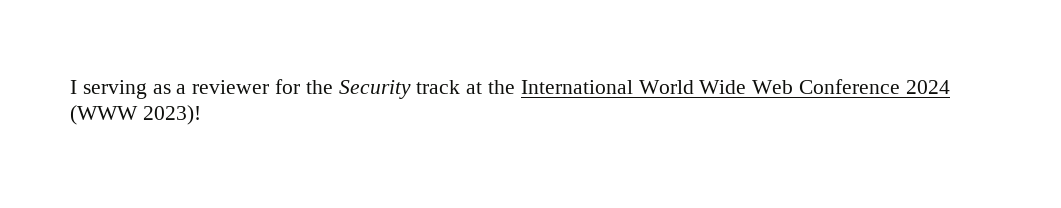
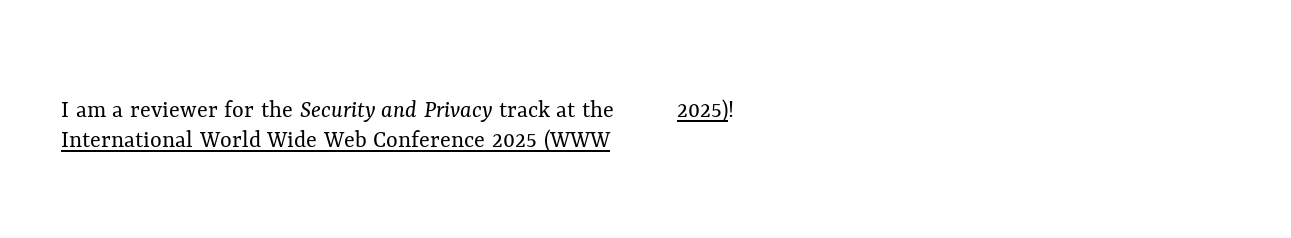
[82,80,171,99] serving as -> [75,106,106,117] am
(411, 89) none -> [381,100,492,122] and Privacy
[905,80,950,94] [70,105,201,125] 2024 (WWW 2023)! -> [492,129,611,153] [677,99,734,123] 2025 (WWW 2025)!

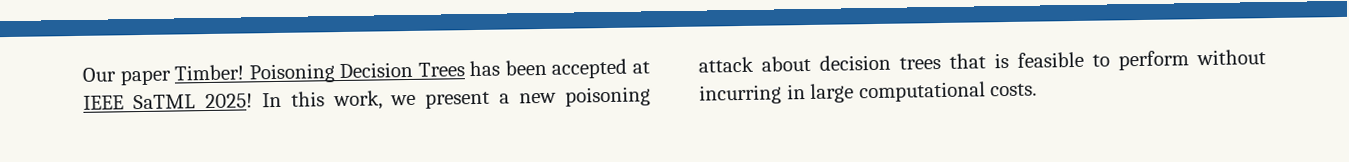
[61,100,614,122] [61,129,611,153] [677,99,734,123] I am a reviewer for the Security and Privacy track at the International World Wide Web Conference 2025 (WWW 2025)! -> [82,58,650,86] [83,86,651,111] [698,49,1266,73] [699,81,1038,105] Our paper Timber! Poisoning Decision Trees has been accepted at IEEE SaTML 2025! In this work, we present a new poisoning attack about decision trees that is feasible to perform without incurring in large computational costs.

